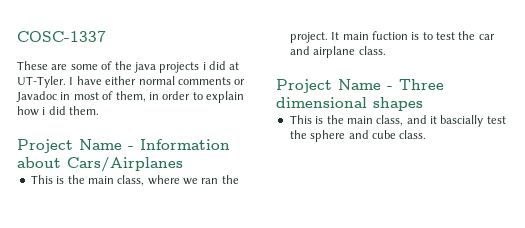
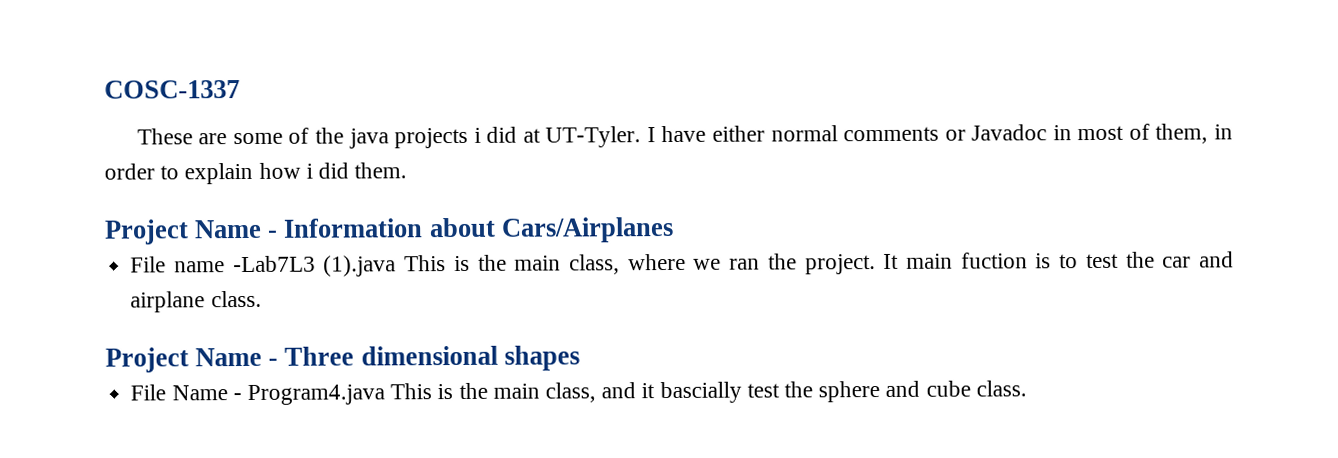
(183, 164) none -> [130,255,397,277] File name -Lab7L3 (1).java
(423, 104) none -> [130,384,385,405] File Name - Program4.java

